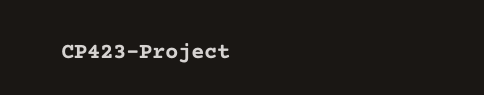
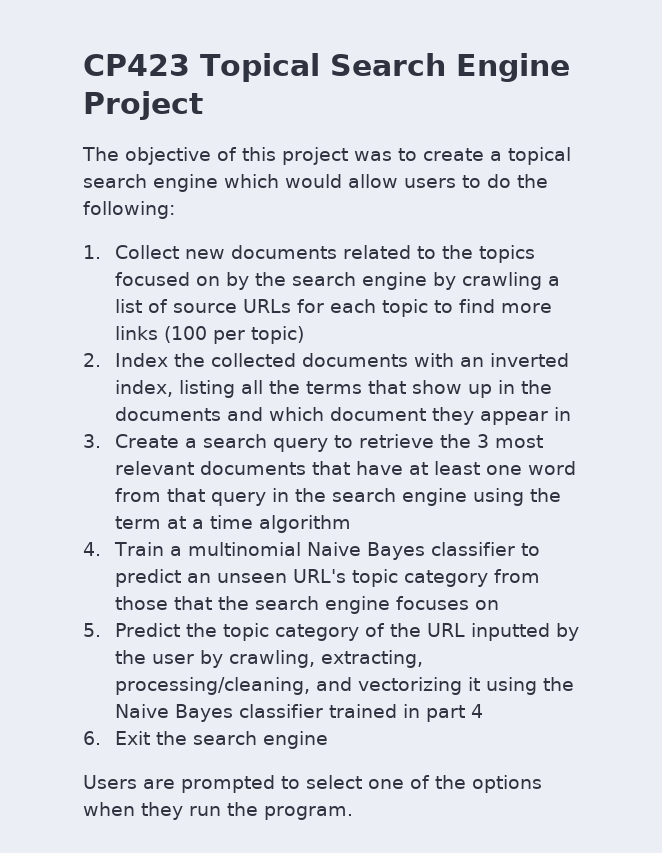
[61,43,230,63] CP423-Project -> [83,53,570,82] [83,91,203,120] [82,147,571,165] [83,174,548,192] [83,201,175,219] [83,245,536,263] [115,272,561,290] [115,299,553,317] [115,326,305,344] [83,353,570,367] [115,380,553,398] [115,407,572,425] [83,434,544,452] [115,461,577,475] [115,488,562,506] [115,515,352,533] [83,542,541,560] [115,569,541,587] [115,596,500,614] [83,623,580,641] [115,650,424,668] [115,677,575,695] [115,704,484,722] [83,731,329,749] [83,775,542,793] [83,802,353,820] CP423 Topical Search Engine Project // The objective of this project was to create a topical search engine which would allow users to do the following: // 1. Collect new documents related to the topics focused on by the search engine by crawling a list of source URLs for each topic to find more links (100 per topic) // 2. Index the collected documents with an inverted index, listing all the terms that show up in the documents and which document they appear in // 3. Create a search query to retrieve the 3 most relevant documents that have at least one word from that query in the search engine using the term at a time algorithm // 4. Train a multinomial Naive Bayes classifier to predict an unseen URL's topic category from those that the search engine focuses on // 5. Predict the topic category of the URL inputted by the user by crawling, extracting, processing/cleaning, and vectorizing it using the Naive Bayes classifier trained in part 4 // 6. Exit the search engine // Users are prompted to select one of the options when they run the program.

